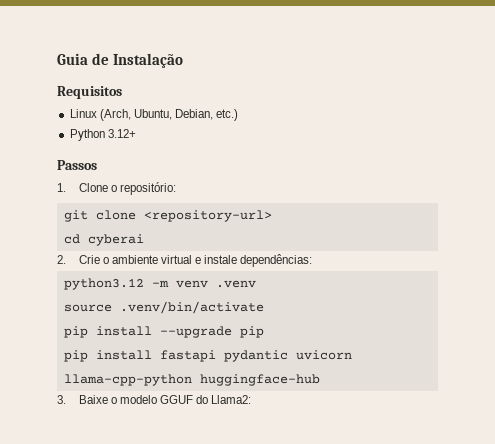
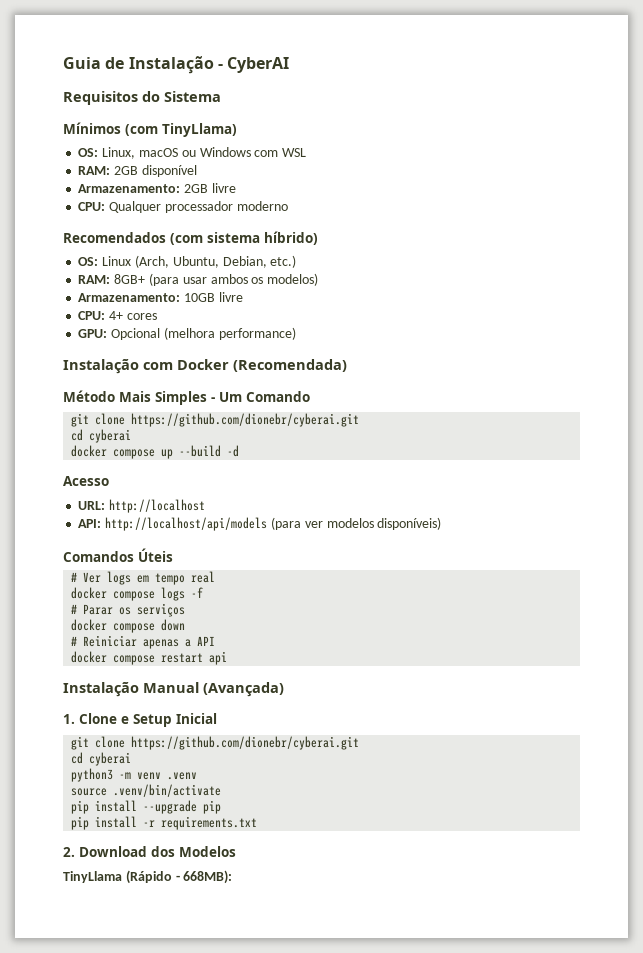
(183, 60) none -> [217,57,290,73] - CyberAI
(122, 92) // -> [142,91,221,102] [63,122,237,137] [78,147,307,159] [78,165,197,177] [78,183,236,193] [78,201,288,213] [63,231,318,245] [78,257,99,266] do Sistema // Mínimos (com TinyLlama) // OS: Linux, macOS ou Windows com WSL // RAM: 2GB disponível // Armazenamento: 2GB livre // CPU: Qualquer processador moderno // Recomendados (com sistema híbrido) // OS:
[69,129,136,141] [57,160,97,170] [57,182,176,195] [63,210,272,222] [63,234,144,246] [57,254,313,267] [63,278,144,290] Python 3.12+ // Passos // 1. Clone o repositório: // git clone <repository-url> // cd cyberai // 2. Crie o ambiente virtual e instale dependências: // python3.12 -> [78,273,319,286] [78,292,243,302] [78,311,157,320] [78,327,296,340] [63,359,347,374] [63,390,310,405] [71,413,360,427] [71,429,132,443] [71,445,240,459] [63,476,109,486] [78,499,206,513] [78,517,442,531] [63,548,173,562] [71,571,216,585] [71,587,204,601] [71,603,186,617] [71,619,186,633] [71,635,216,649] [71,651,228,665] [63,682,284,697] [63,713,217,727] [71,736,360,750] [71,752,132,766] [71,768,114,782] RAM: 8GB+ (para usar ambos os modelos) // Armazenamento: 10GB livre // CPU: 4+ cores // GPU: Opcional (melhora performance) // Instalação com Docker (Recomendada) // Método Mais Simples - Um Comando // git clone https://github.com/dionebr/cyberai.git // cd cyberai // docker compose up --build -d // Acesso // URL: http://localhost // API: http://localhost/api/models (para ver modelos disponíveis) // Comandos Úteis // # Ver logs em tempo real // docker compose logs -f // # Parar os serviços // docker compose down // # Reiniciar apenas a API // docker compose restart api // Instalação Manual (Avançada) // 1. Clone e Setup Inicial // git clone https://github.com/dionebr/cyberai.git // cd cyberai // python3
[159,350,352,362] [63,374,320,386] [57,395,252,404] fastapi pydantic uvicorn llama-cpp-python huggingface-hub // 3. Baixe o modelo GGUF do Llama2: -> [143,816,258,830] [63,846,236,857] [63,870,233,884] -r requirements.txt // 2. Download dos Modelos // TinyLlama (Rápido - 668MB):

